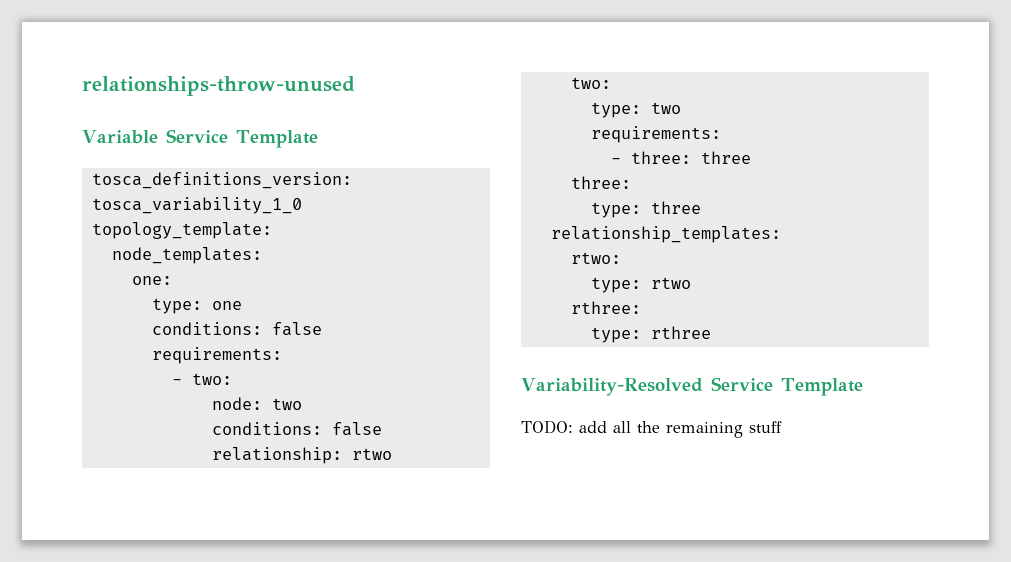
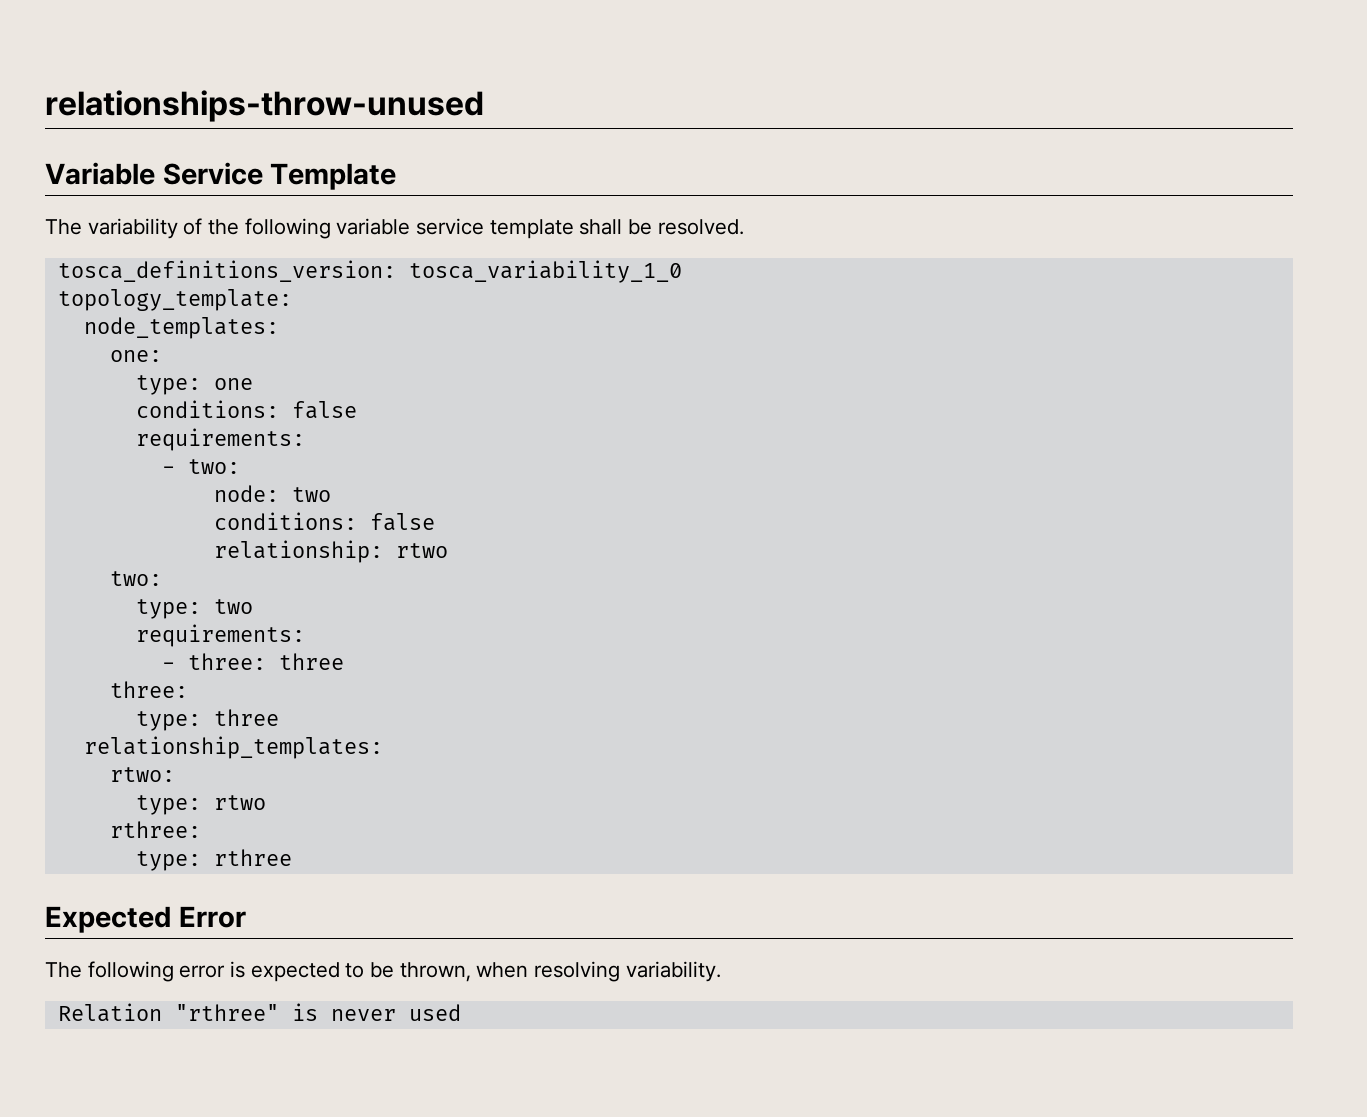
(318, 139) none -> [45,218,744,239] // The variability of the following variable service template shall be resolved.
[521,377,863,396] [521,420,782,438] Variability-Resolved Service Template // TODO: add all the remaining stuff -> [45,906,246,933] [45,961,721,982] [57,1003,461,1022] Expected Error // The following error is expected to be thrown, when resolving variability. // Relation "rthree" is never used

